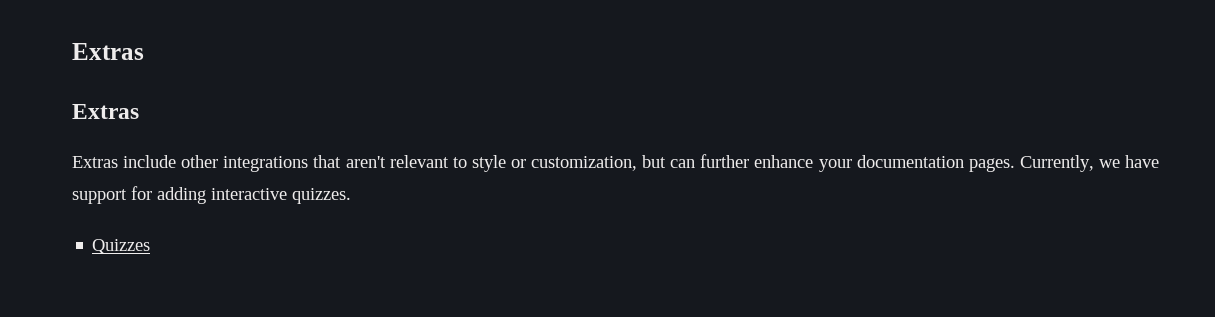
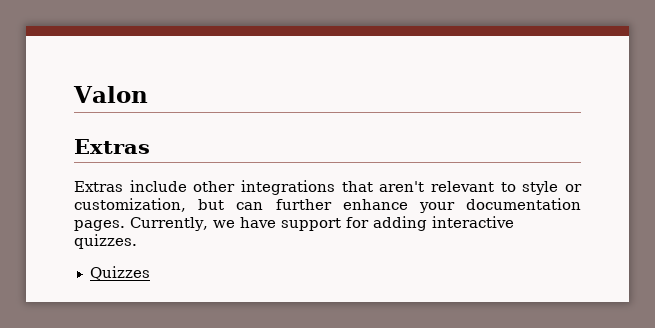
[72,43,144,60] Extras -> [73,86,148,103] Valon

